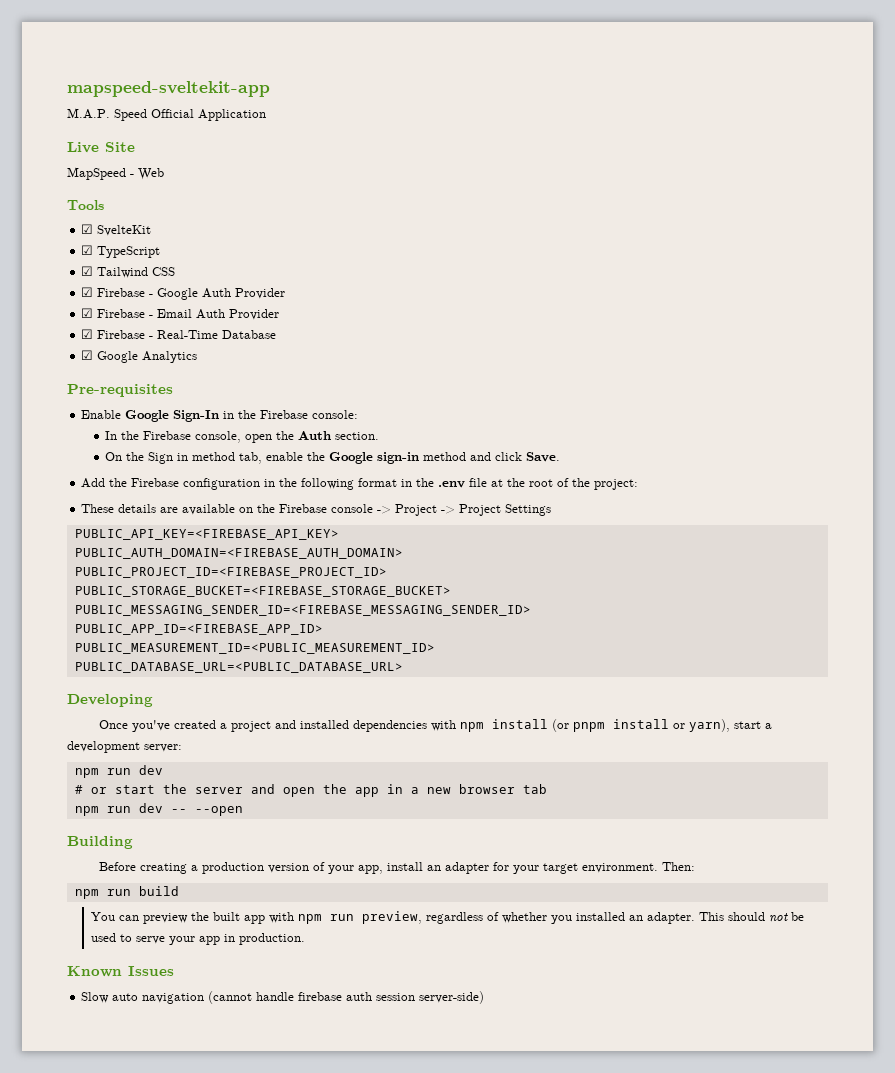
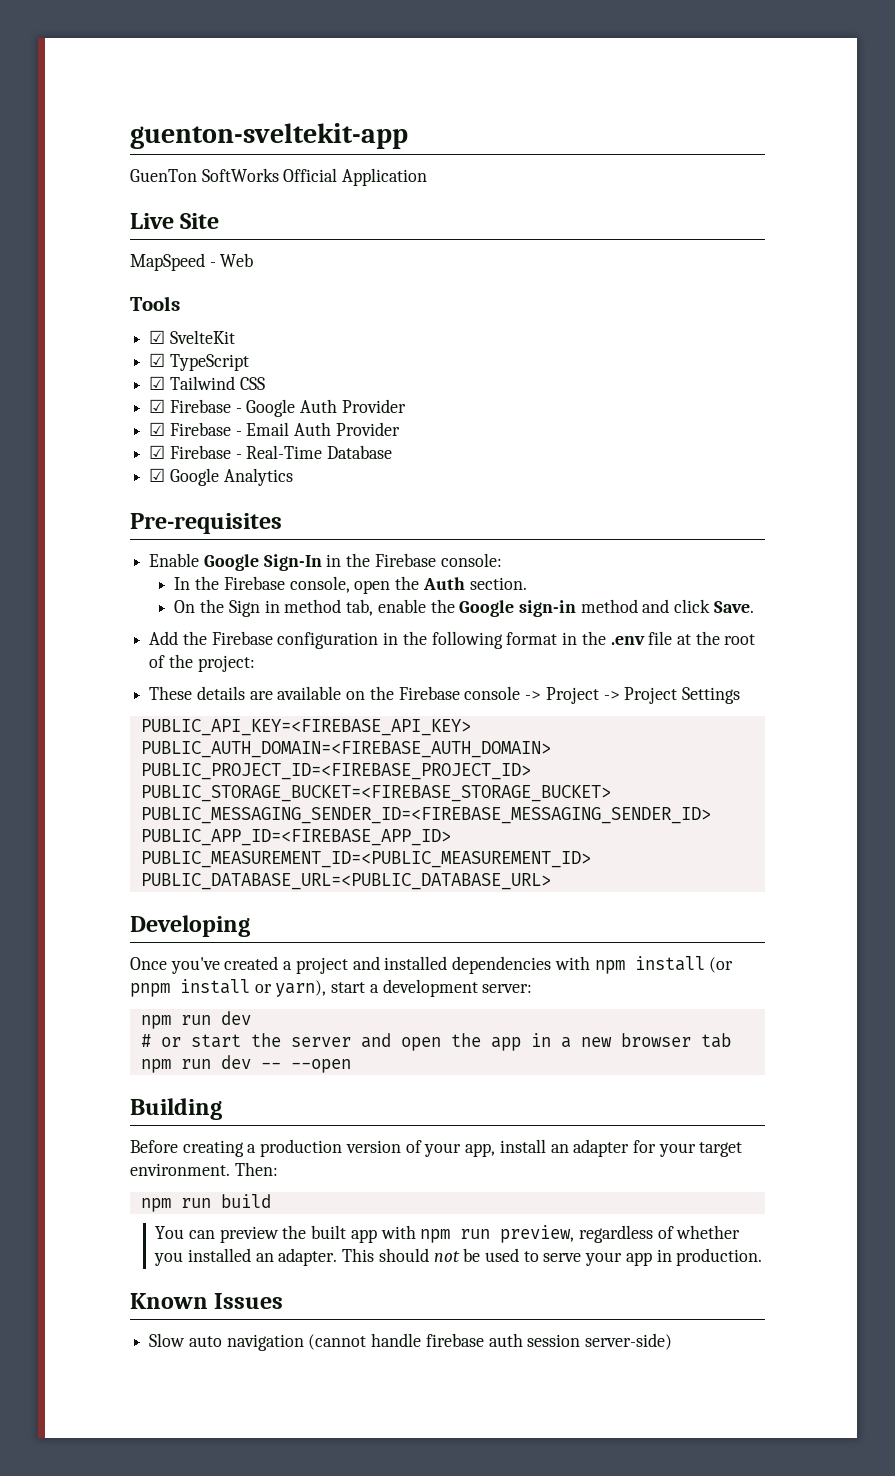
[67,81,270,97] [67,108,147,121] mapspeed-sveltekit-app // M.A.P. Speed -> [130,123,408,149] [130,168,279,182] guenton-sveltekit-app // GuenTon SoftWorks

